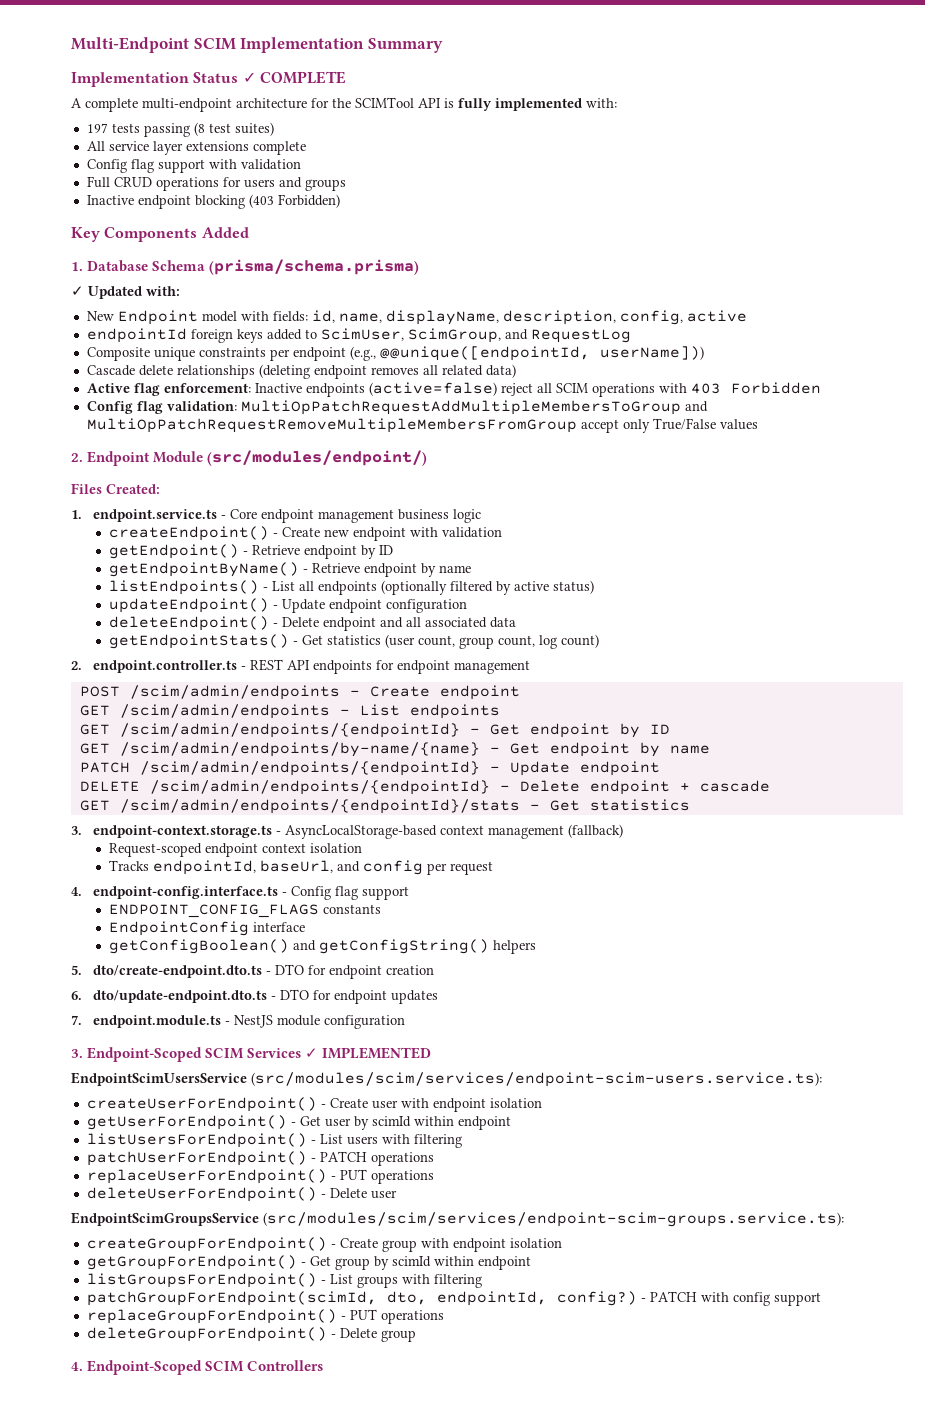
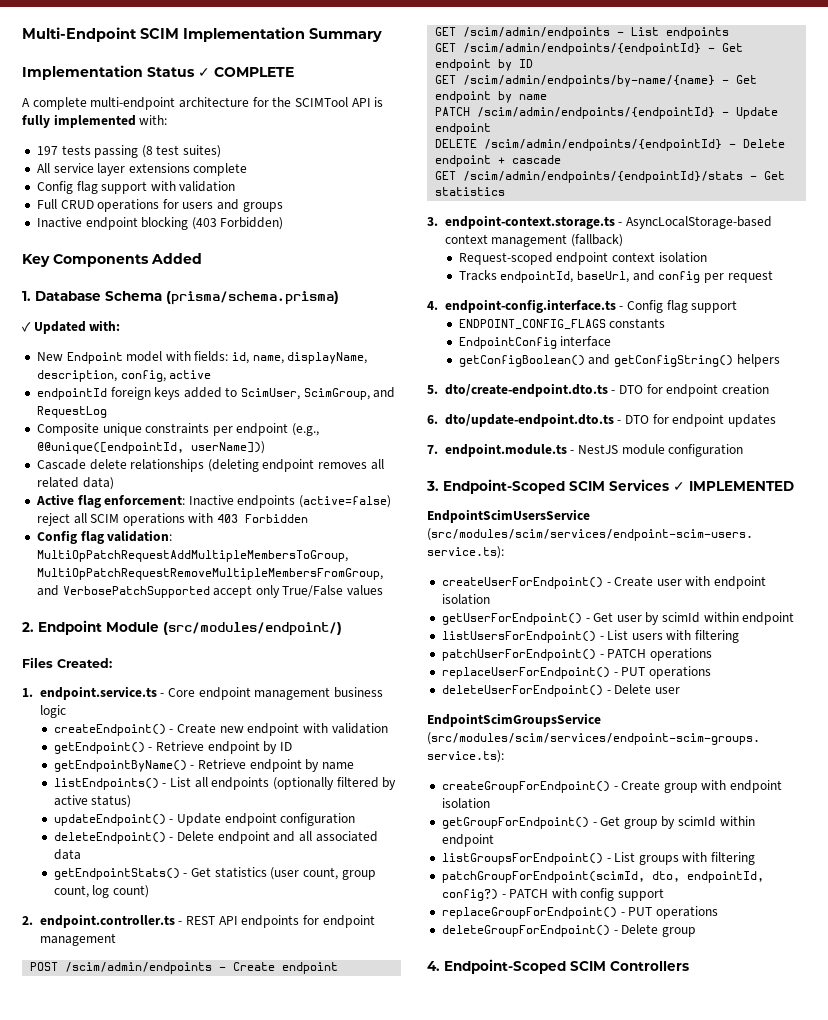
[240,400,708,415] [86,418,577,433] MultiOpPatchRequestAddMultipleMembersToGroup and MultiOpPatchRequestRemoveMultipleMembersFromGroup -> [36,550,348,562] [36,568,383,580] [36,585,210,598] MultiOpPatchRequestAddMultipleMembersToGroup, MultiOpPatchRequestRemoveMultipleMembersFromGroup, and VerbosePatchSupported

